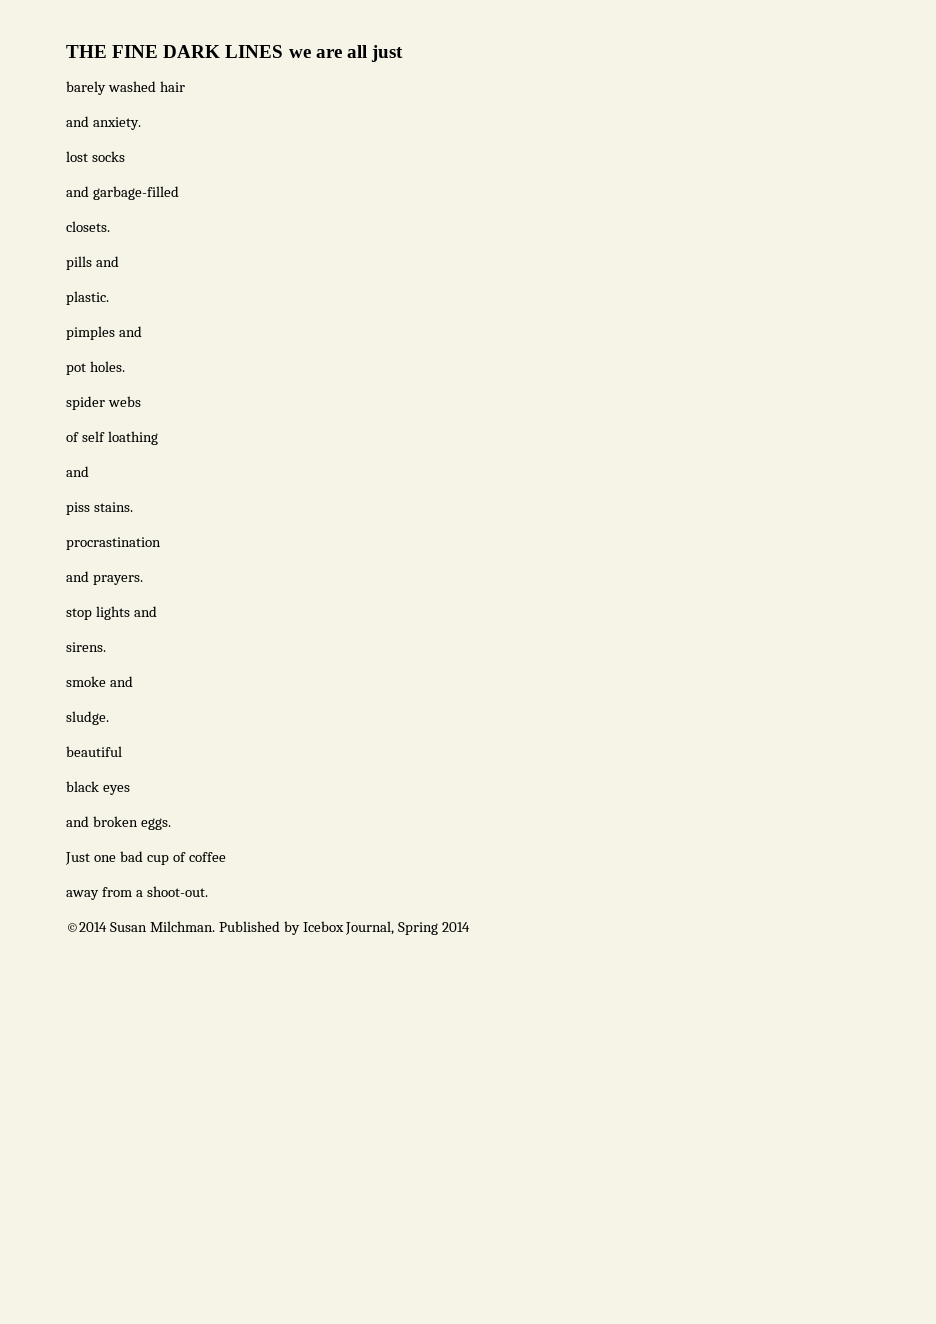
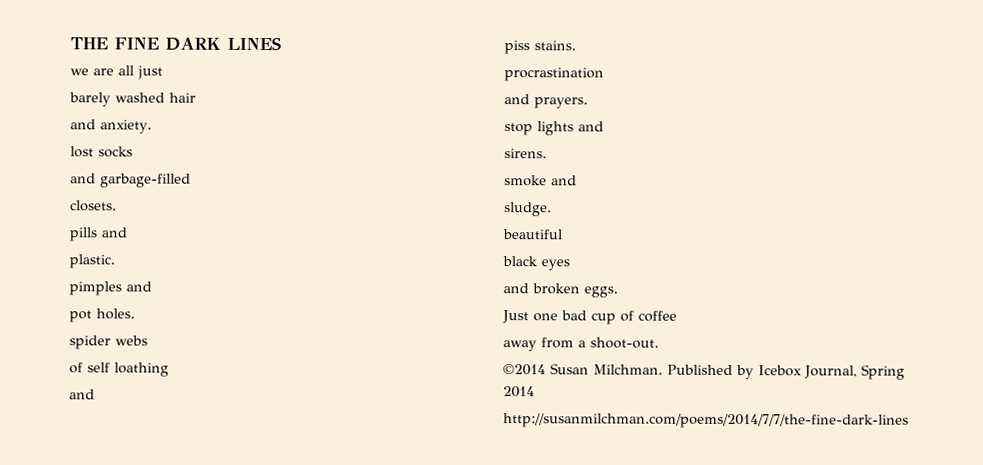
(284, 51) none -> (281, 43) //
(471, 927) none -> [503,413,909,429] // http://susanmilchman.com/poems/2014/7/7/the-fine-dark-lines

